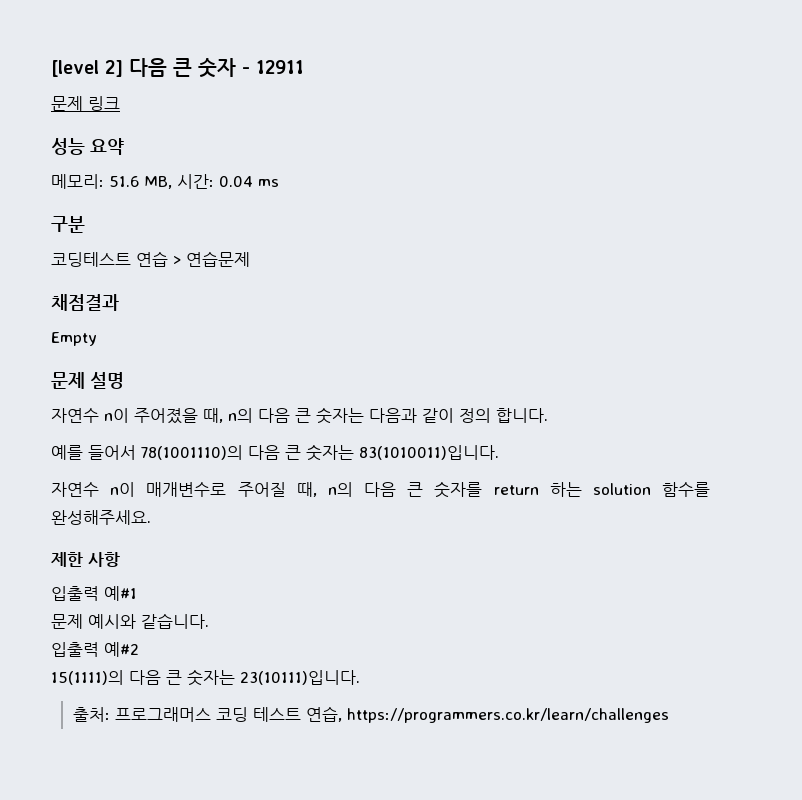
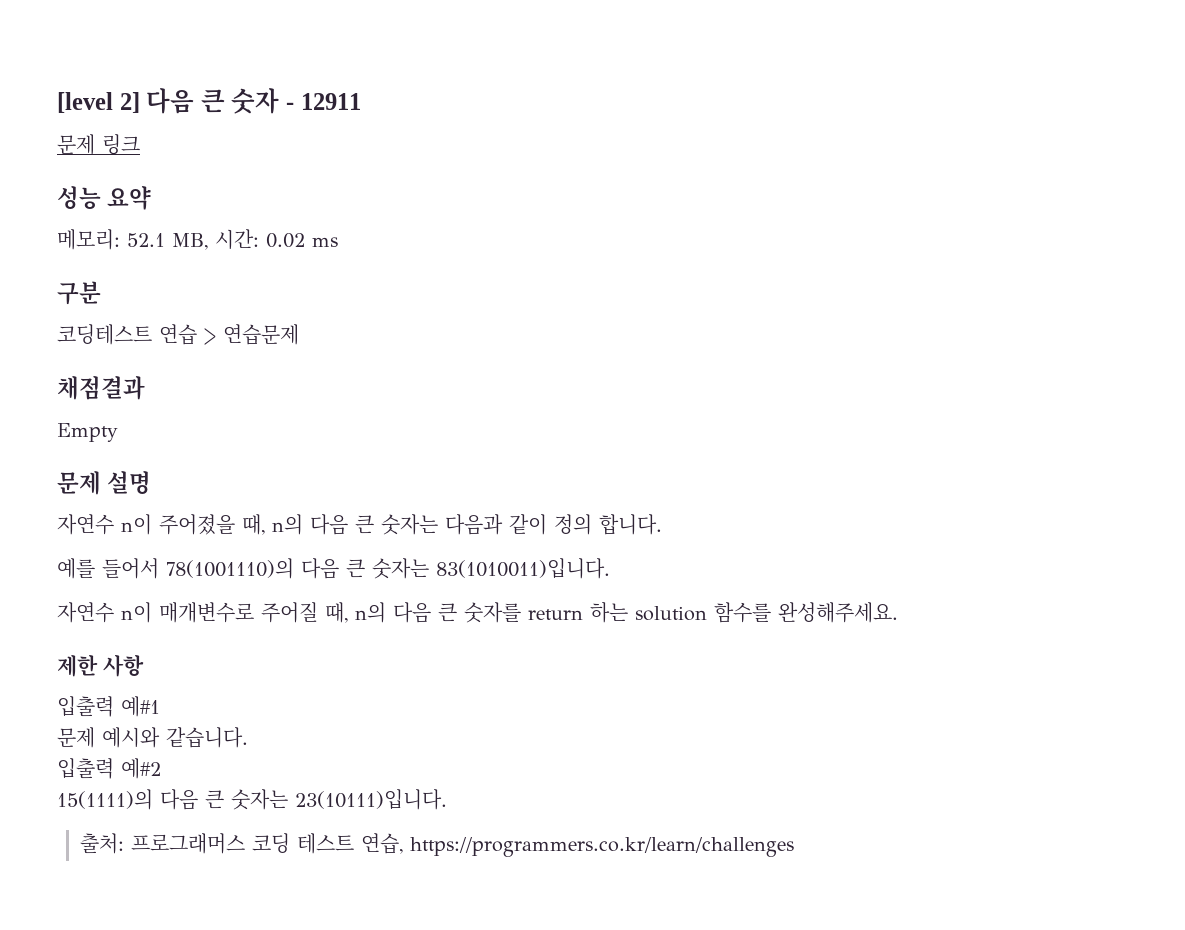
[109,176,139,187] 51.6 -> [127,233,165,247] 52.1
[219,176,253,187] 0.04 -> [266,233,305,248] 0.02

